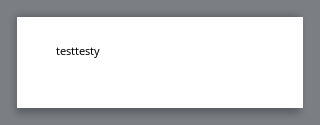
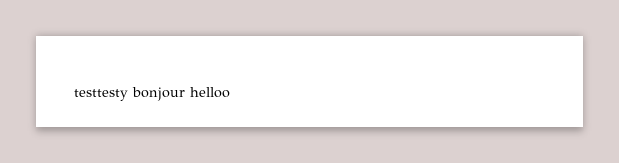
(100, 52) none -> [132,87,230,101] bonjour helloo

